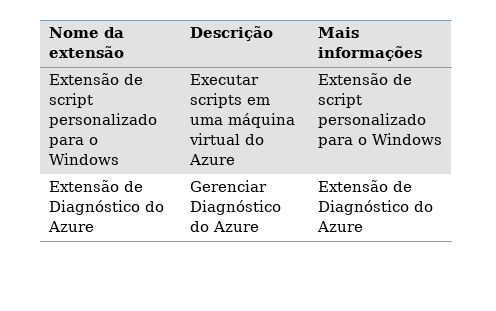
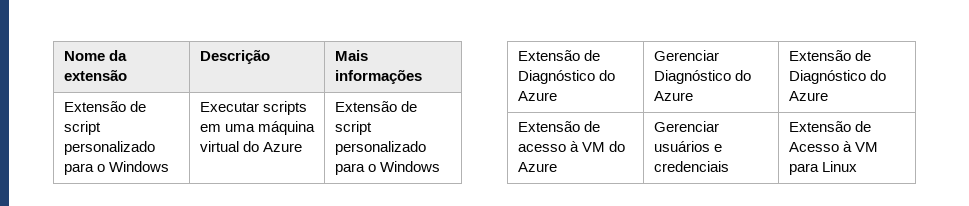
(364, 226) none -> [517,121,600,132] [517,141,625,152] [517,162,557,172] [653,121,719,132] [653,141,722,152] [653,161,729,172] [788,121,871,132] [788,141,878,152] [788,161,857,175] // Extensão de acesso à VM do Azure | Gerenciar usuários e credenciais | Extensão de Acesso à VM para Linux

